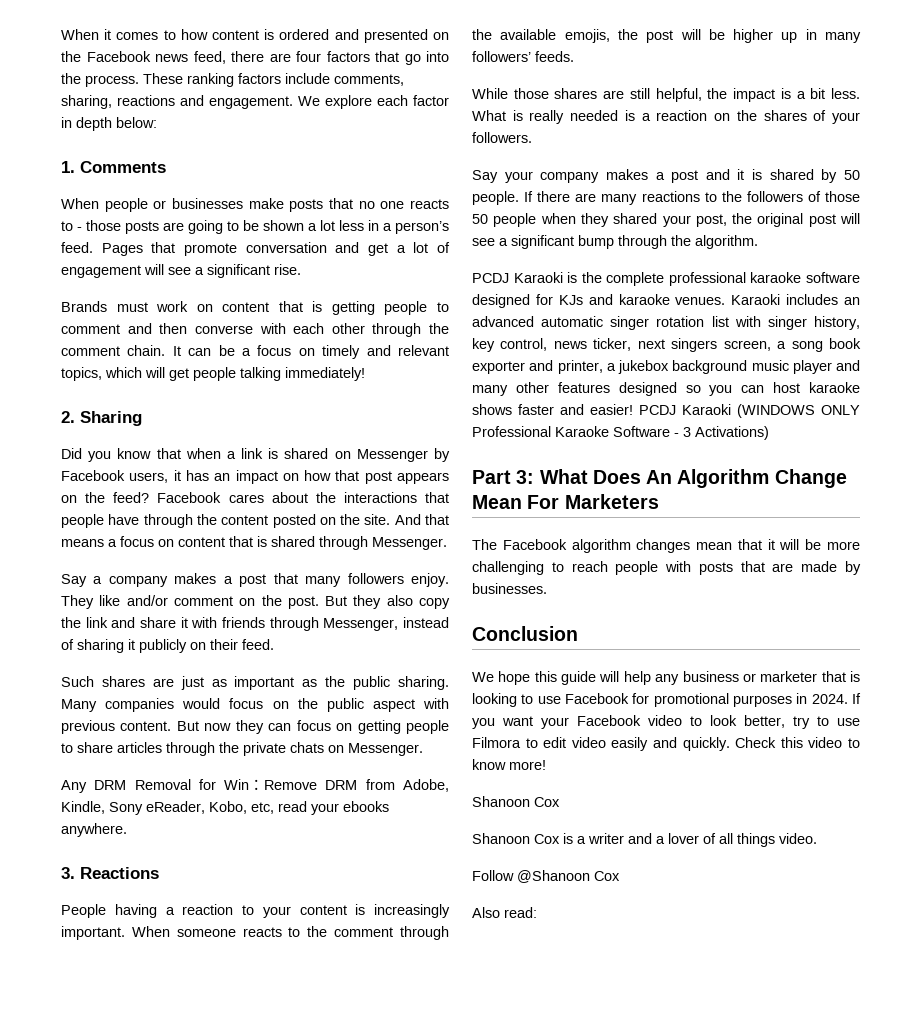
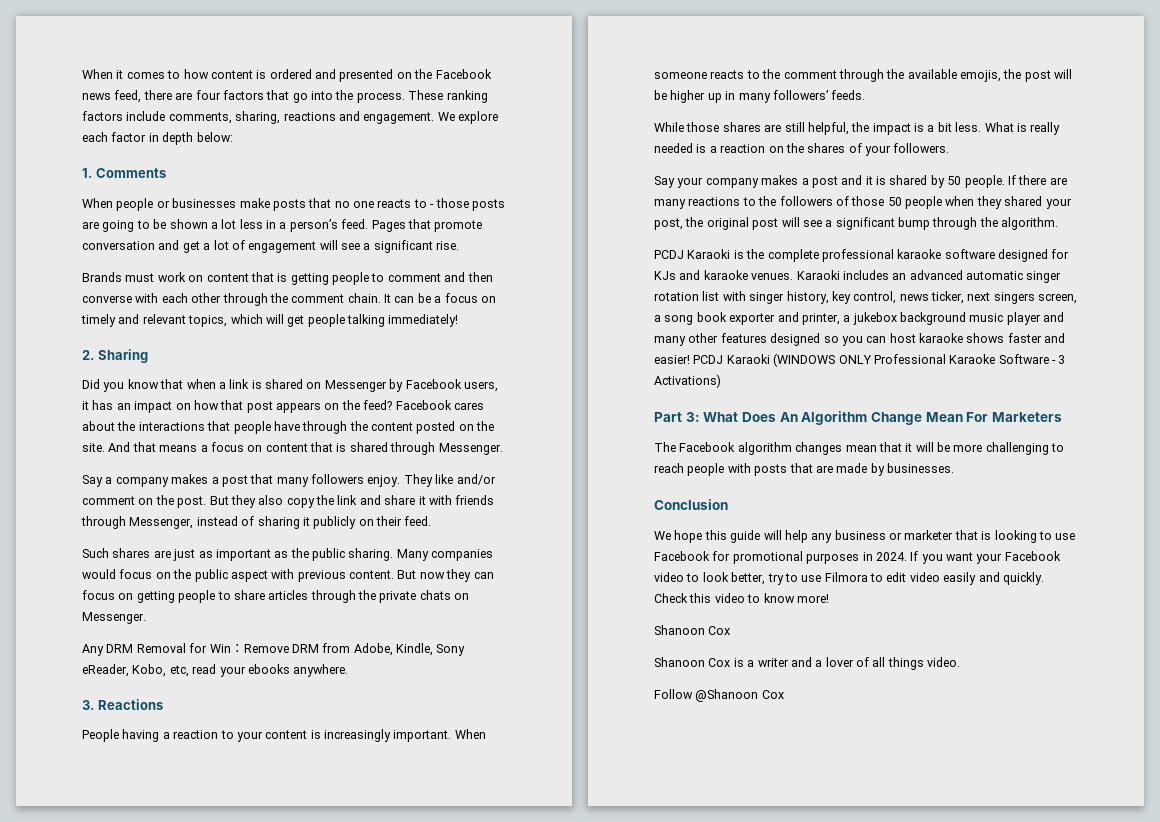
[472,907,537,918] // Also read: -> (784, 694) none

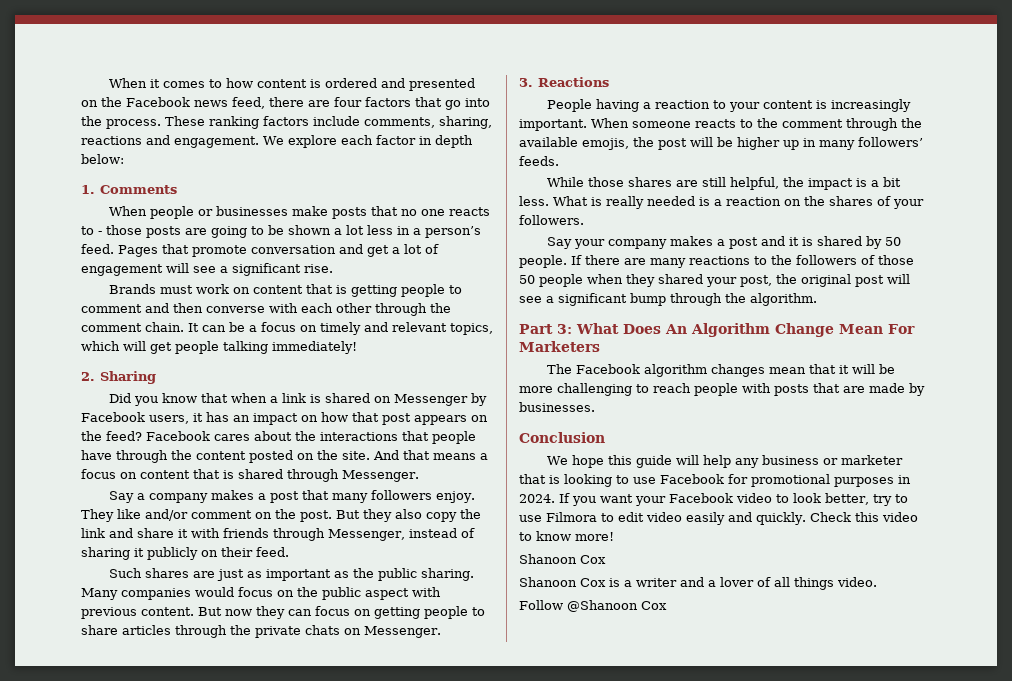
[82,643,466,656] [82,664,349,677] // Any DRM Removal for Win：Remove DRM from Adobe, Kindle, Sony eReader, Kobo, etc, read your ebooks anywhere. -> (441, 632) none
[654,249,1070,262] [654,270,1062,283] [654,291,1078,304] [654,312,1065,325] [654,333,1066,346] [654,353,1066,367] [654,374,721,388] // PCDJ Karaoki is the complete professional karaoke software designed for KJs and karaoke venues. Karaoki includes an advanced automatic singer rotation list with singer history, key control, news ticker, next singers screen, a song book exporter and printer, a jukebox background music player and many other features designed so you can host karaoke shows faster and easier! PCDJ Karaoki (WINDOWS ONLY Professional Karaoke Software - 3 Activations) -> (817, 299) none

